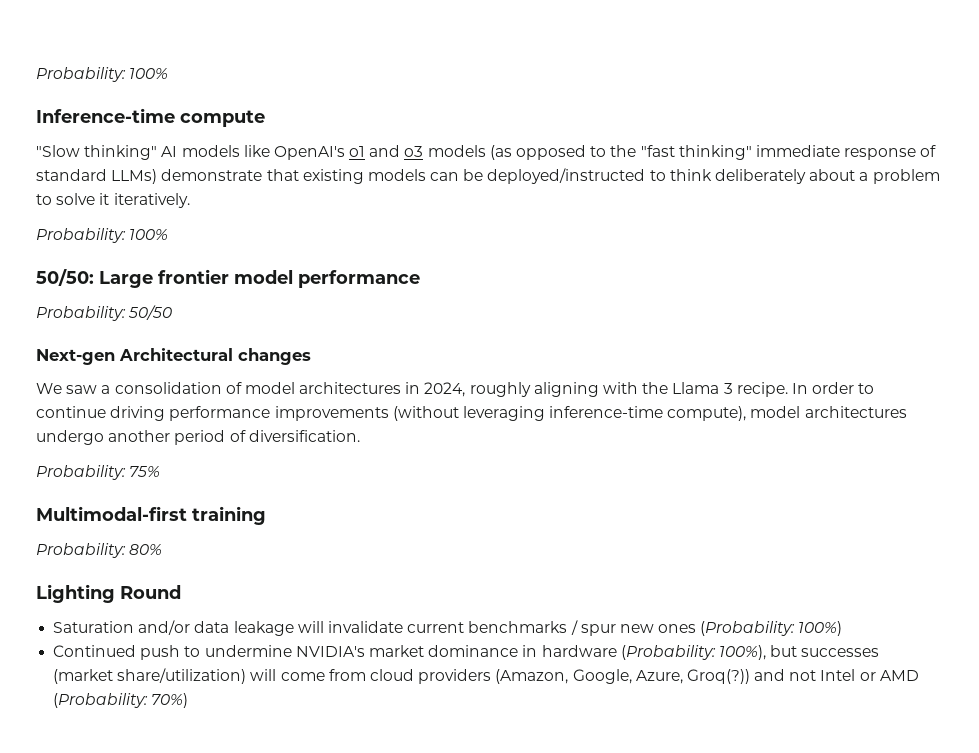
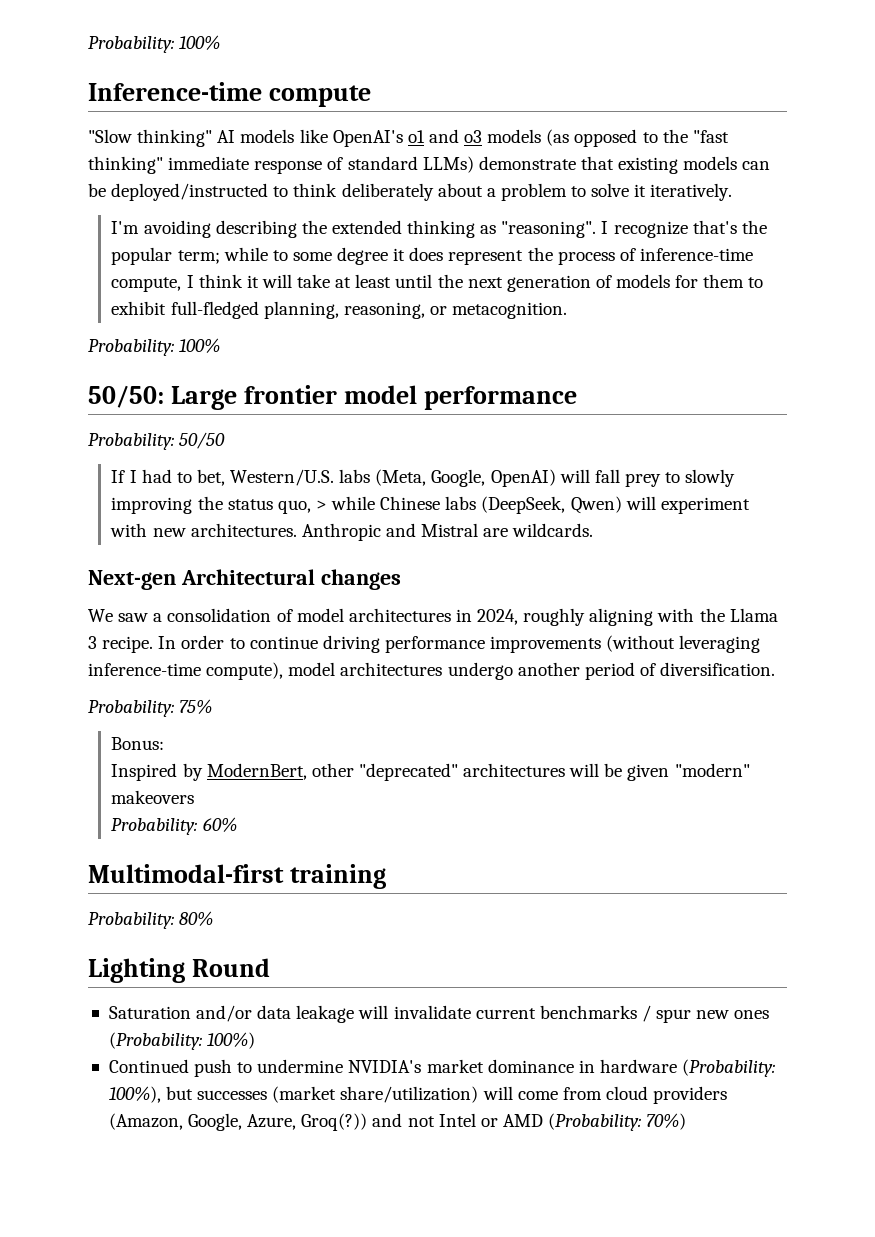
(190, 200) none -> [111,220,767,238] [111,247,753,265] [111,274,764,292] [111,301,568,319] // I'm avoiding describing the extended thinking as "reasoning". I recognize that's the popular term; while to some degree it does represent the process of inference-time compute, I think it will take at least until the next generation of models for them to exhibit full-fledged planning, reasoning, or metacognition.
(173, 312) none -> [111,469,736,487] [111,496,750,514] [110,523,594,541] // If I had to bet, Western/U.S. labs (Meta, Google, OpenAI) will fall prey to slowly improving the status quo, > while Chinese labs (DeepSeek, Qwen) will experiment with new architectures. Anthropic and Mistral are wildcards.
(161, 471) none -> [111,737,165,750] [111,763,750,781] [111,790,195,804] [111,817,237,835] // Bonus: // Inspired by ModernBert, other "deprecated" architectures will be given "modern" makeovers // Probability: 60%

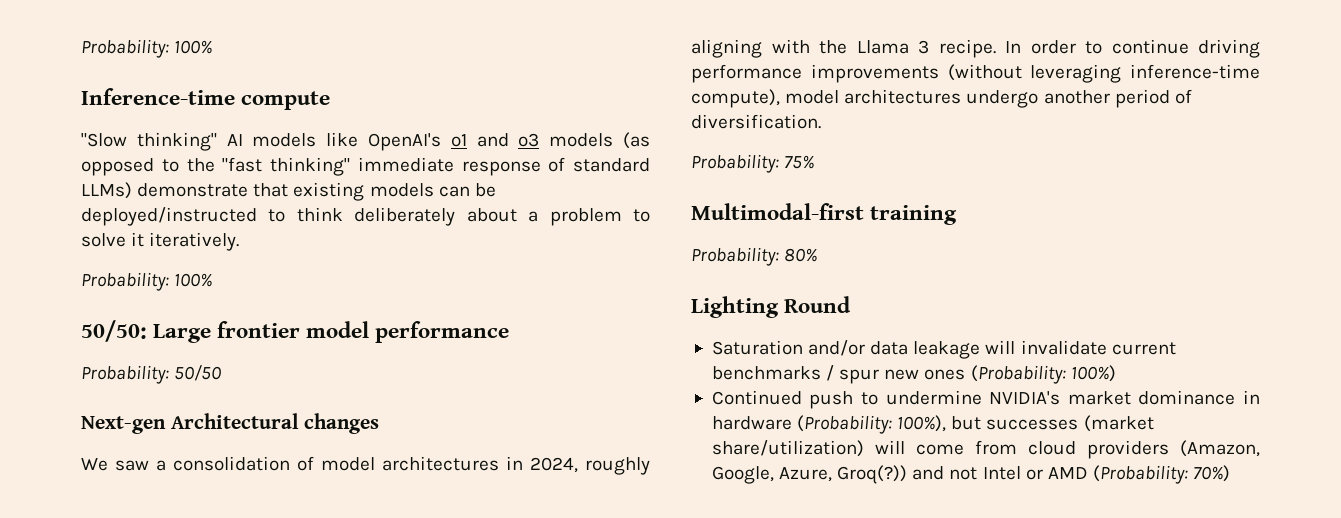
[111,220,767,238] [111,247,753,265] [111,274,764,292] [111,301,568,319] // I'm avoiding describing the extended thinking as "reasoning". I recognize that's the popular term; while to some degree it does represent the process of inference-time compute, I think it will take at least until the next generation of models for them to exhibit full-fledged planning, reasoning, or metacognition. -> (240, 241) none
[111,469,736,487] [111,496,750,514] [110,523,594,541] // If I had to bet, Western/U.S. labs (Meta, Google, OpenAI) will fall prey to slowly improving the status quo, > while Chinese labs (DeepSeek, Qwen) will experiment with new architectures. Anthropic and Mistral are wildcards. -> (223, 373) none
[111,737,165,750] [111,763,750,781] [111,790,195,804] [111,817,237,835] // Bonus: // Inspired by ModernBert, other "deprecated" architectures will be given "modern" makeovers // Probability: 60% -> (815, 162) none

